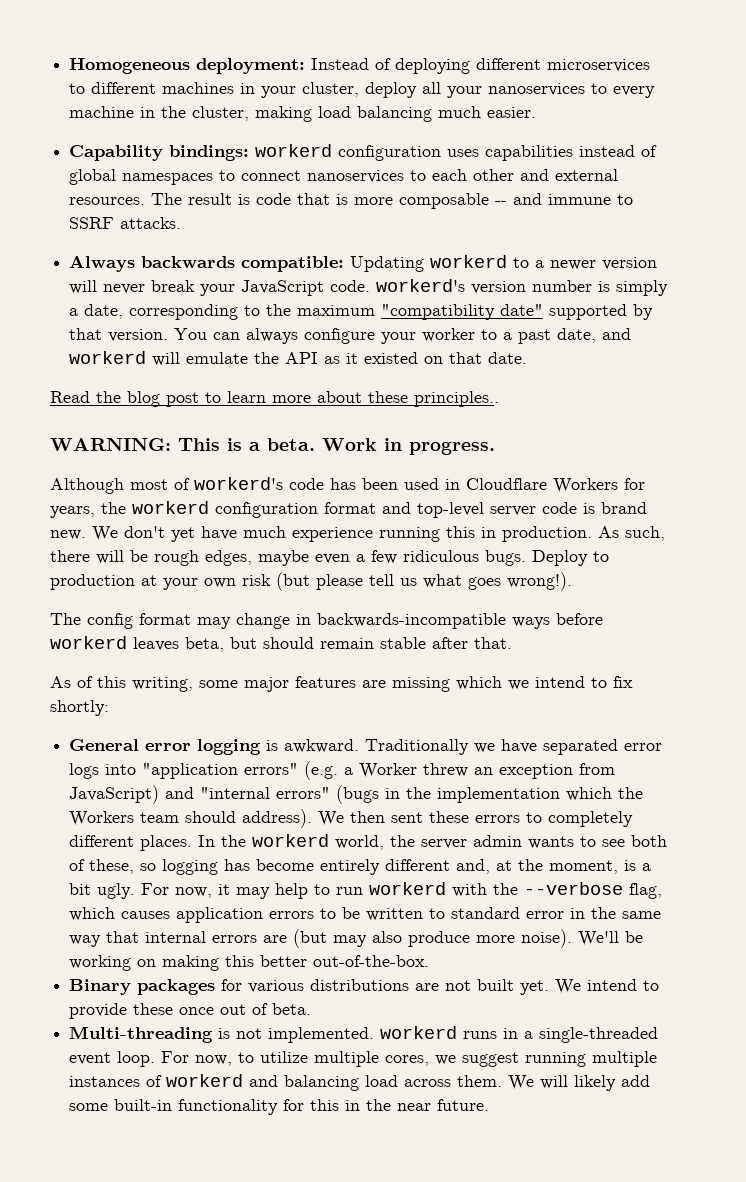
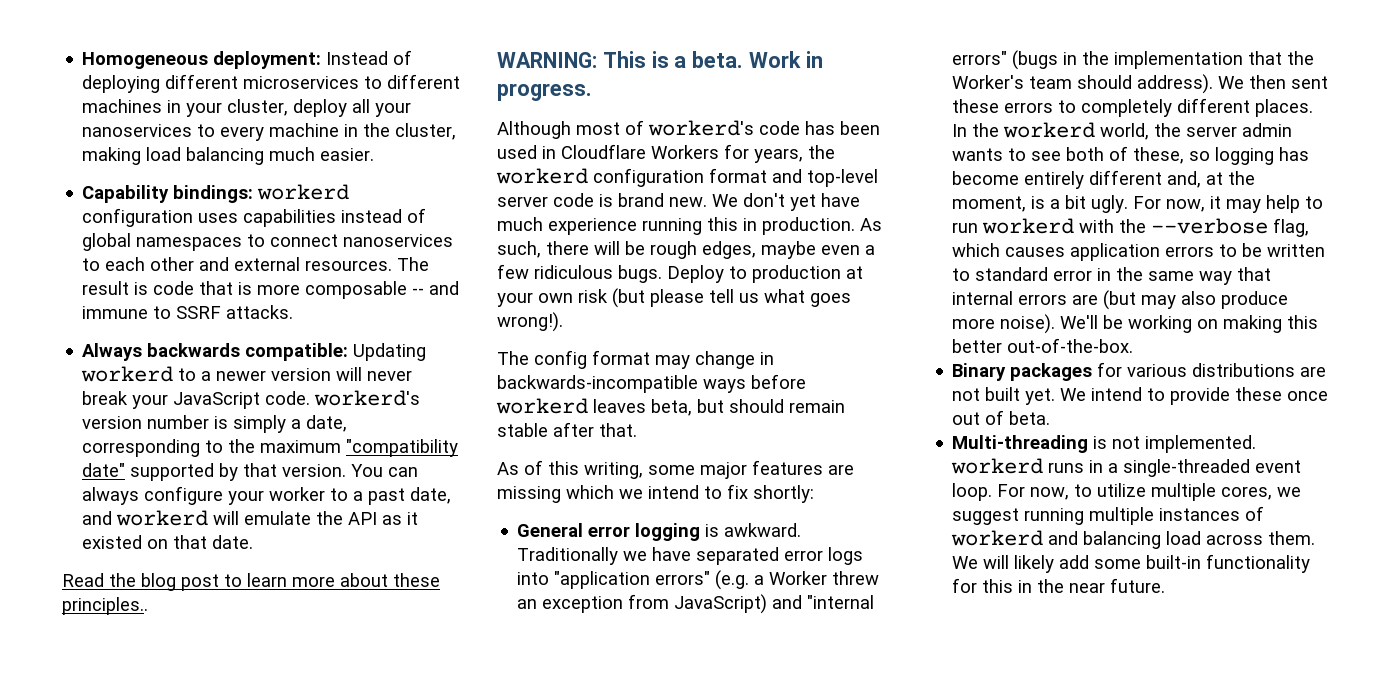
[566,787,644,801] [69,811,135,826] which the Workers -> [1248,51,1315,65] [952,75,1025,89] that the Worker's

